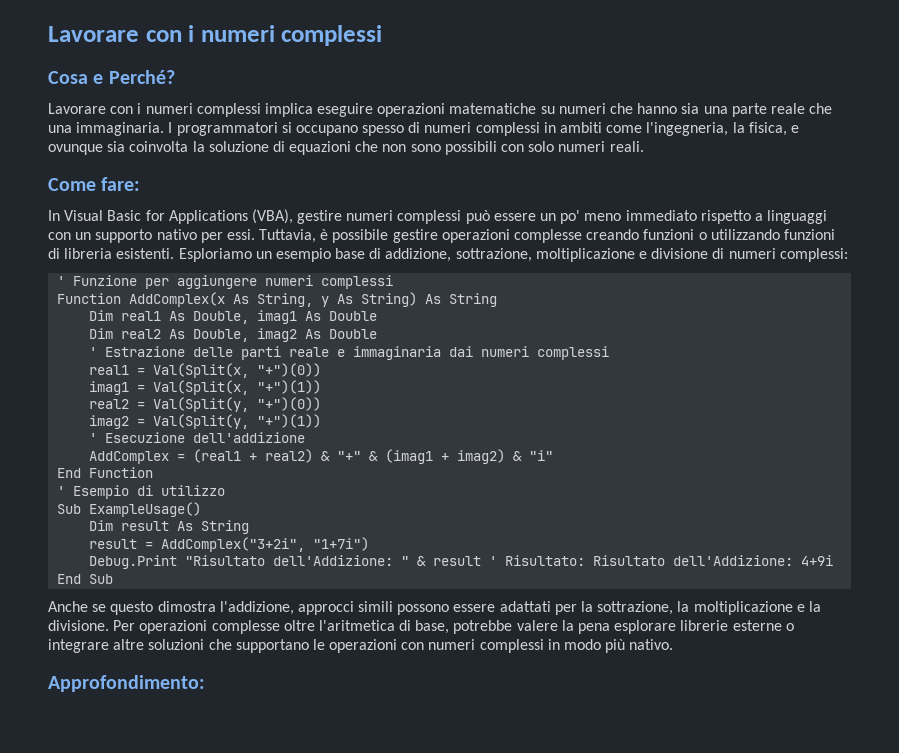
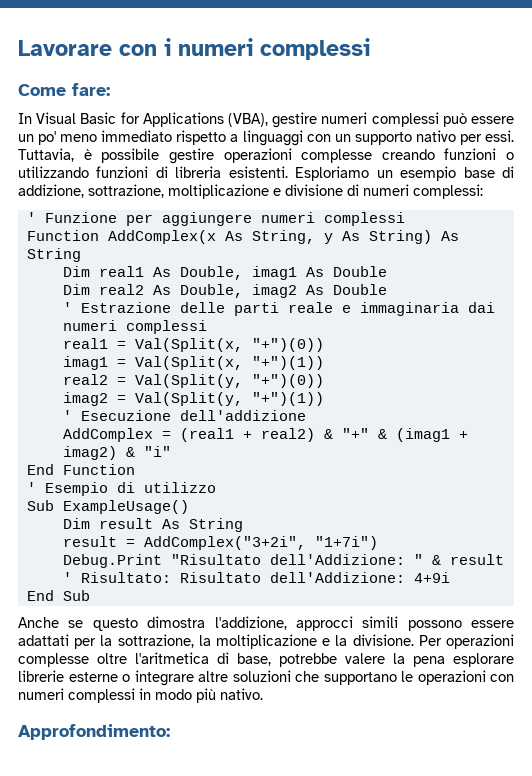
[48,25,383,46] [48,70,175,84] [48,103,833,117] [48,122,799,136] [48,141,644,155] Lavorare con i numeri complessi // Cosa e Perché? // Lavorare con i numeri complessi implica eseguire operazioni matematiche su numeri che hanno sia una parte reale che una immaginaria. I programmatori si occupano spesso di numeri complessi in ambiti come l'ingegneria, la fisica, e ovunque sia coinvolta la soluzione di equazioni che non sono possibili con solo numeri reali. -> [18,38,370,60] Lavorare con i numeri complessi

